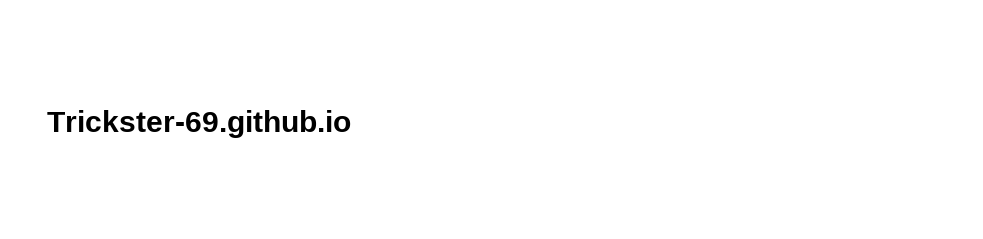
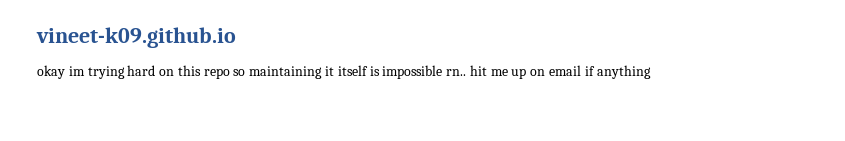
[47,110,351,138] Trickster-69.github.io -> [36,27,236,48] [37,65,651,79] vineet-k09.github.io // okay im trying hard on this repo so maintaining it itself is impossible rn.. hit me up on email if anything

